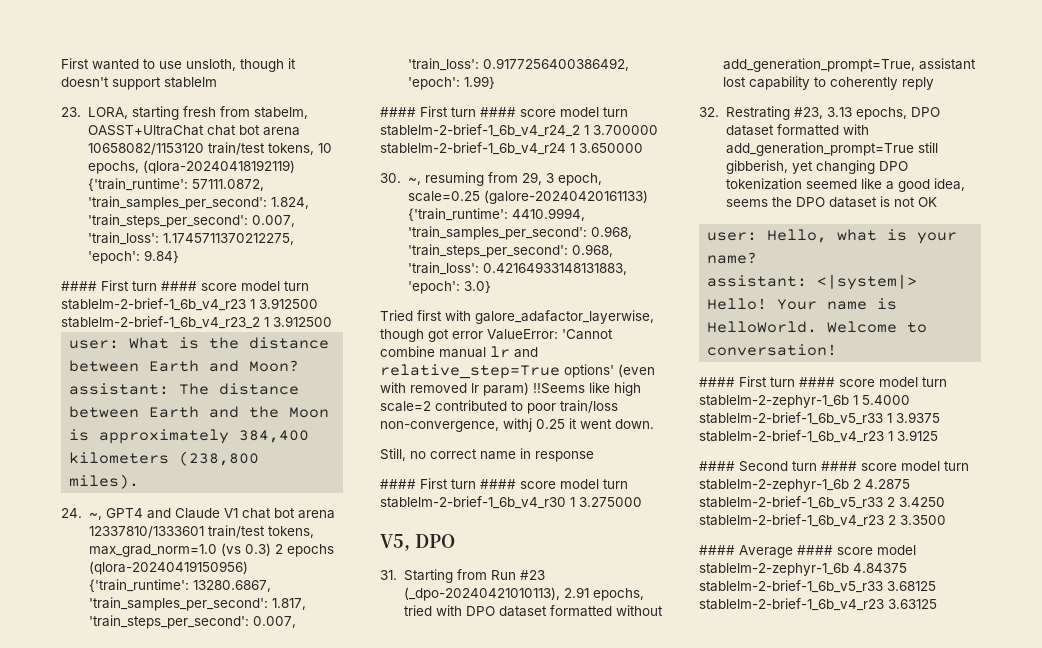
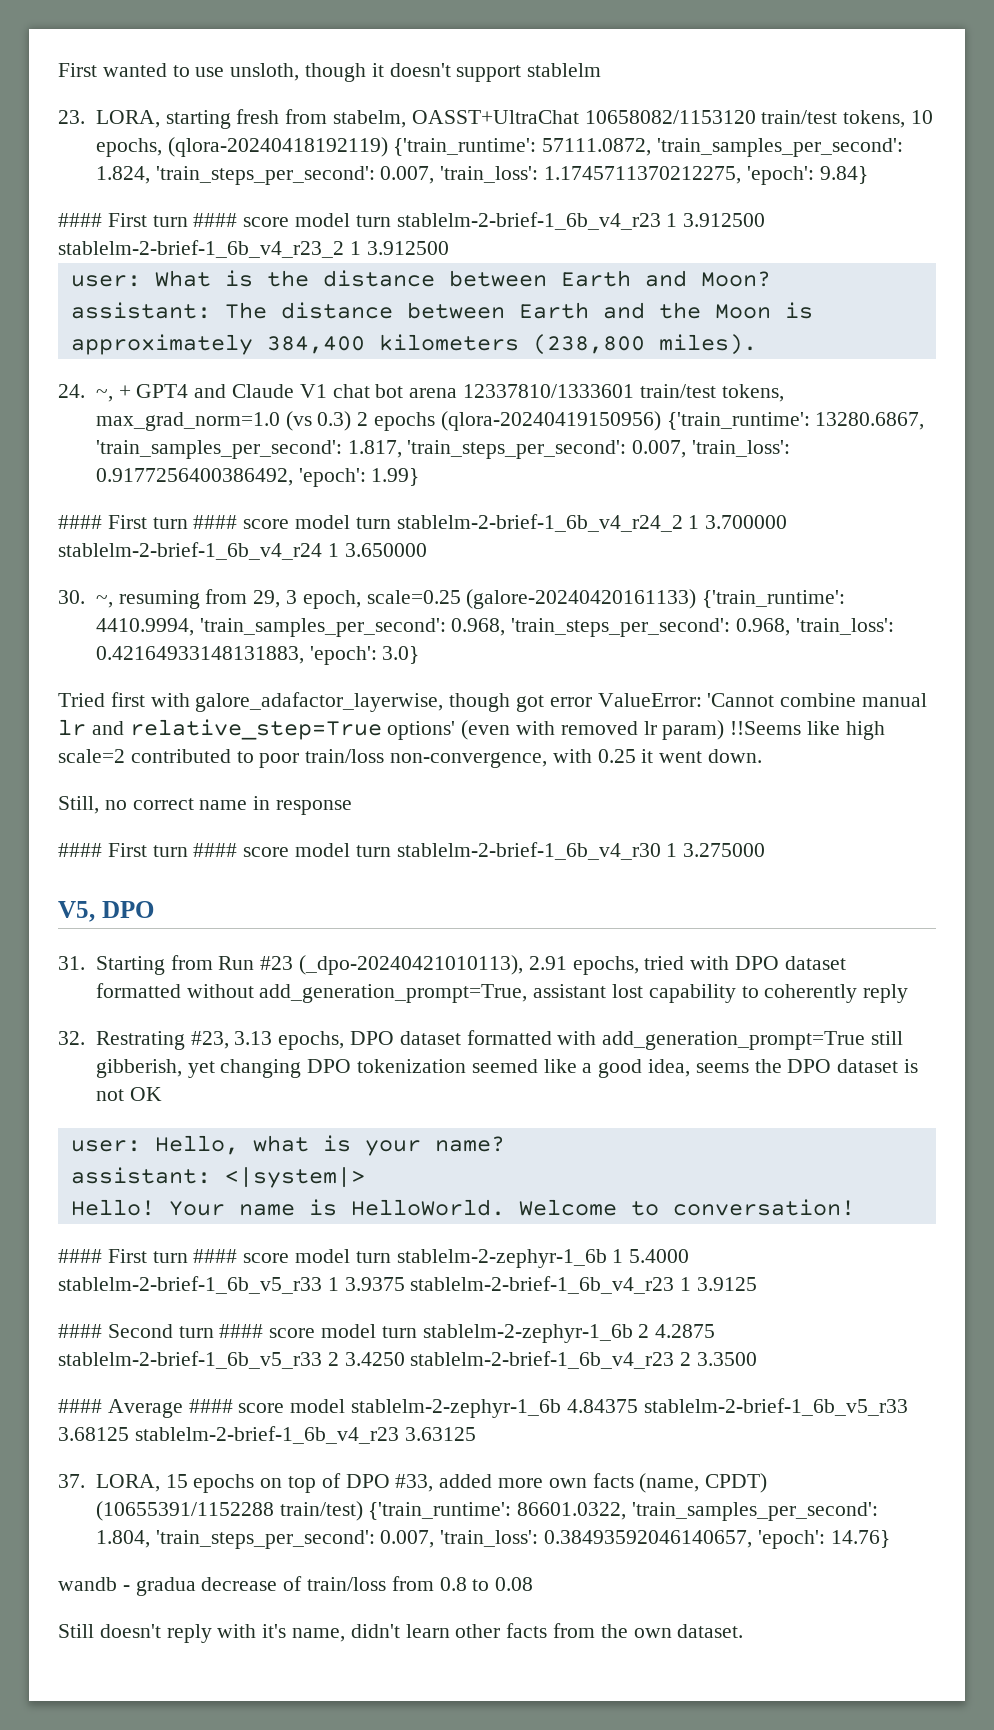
[206,125,300,136] chat bot arena -> (579, 117) none
(102, 516) none -> [118,385,131,398] +
[503,418,532,432] withj -> [552,749,592,763] with
(937, 604) none -> [58,1473,768,1493] [95,1501,878,1521] [95,1530,890,1549] [58,1576,534,1596] [58,1623,744,1643] // 37. LORA, 15 epochs on top of DPO #33, added more own facts (name, CPDT) (10655391/1152288 train/test) {'train_runtime': 86601.0322, 'train_samples_per_second': 1.804, 'train_steps_per_second': 0.007, 'train_loss': 0.38493592046140657, 'epoch': 14.76} // wandb - gradua decrease of train/loss from 0.8 to 0.08 // Still doesn't reply with it's name, didn't learn other facts from the own dataset.

